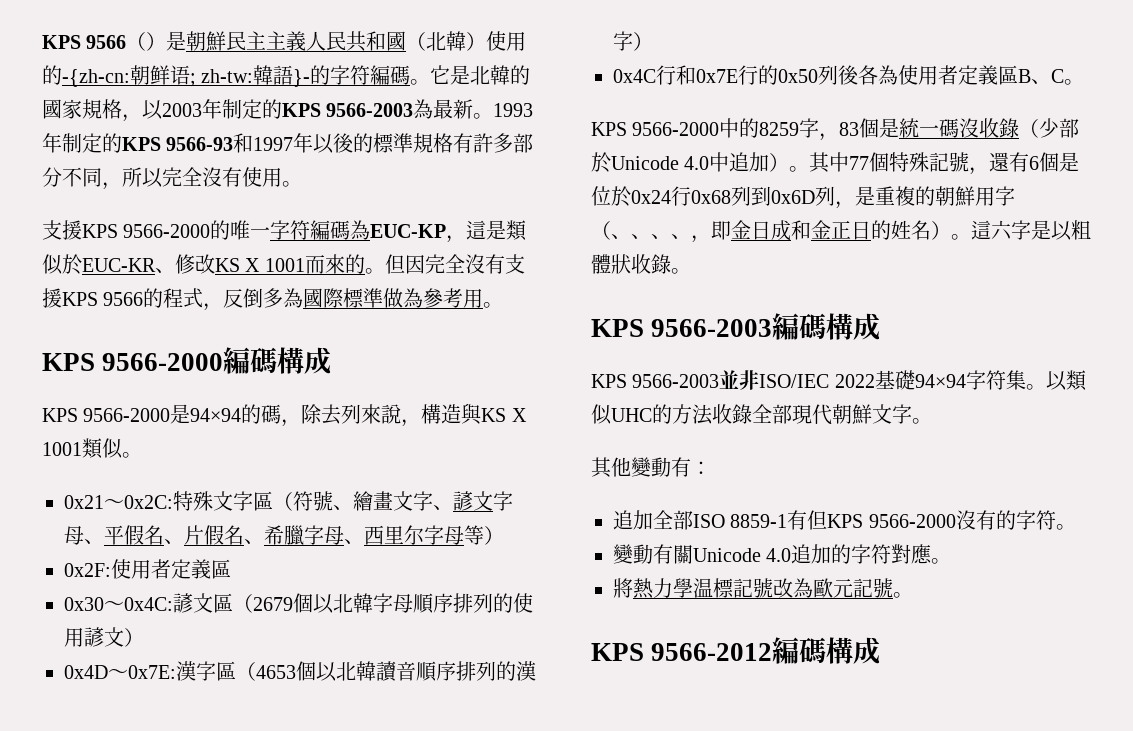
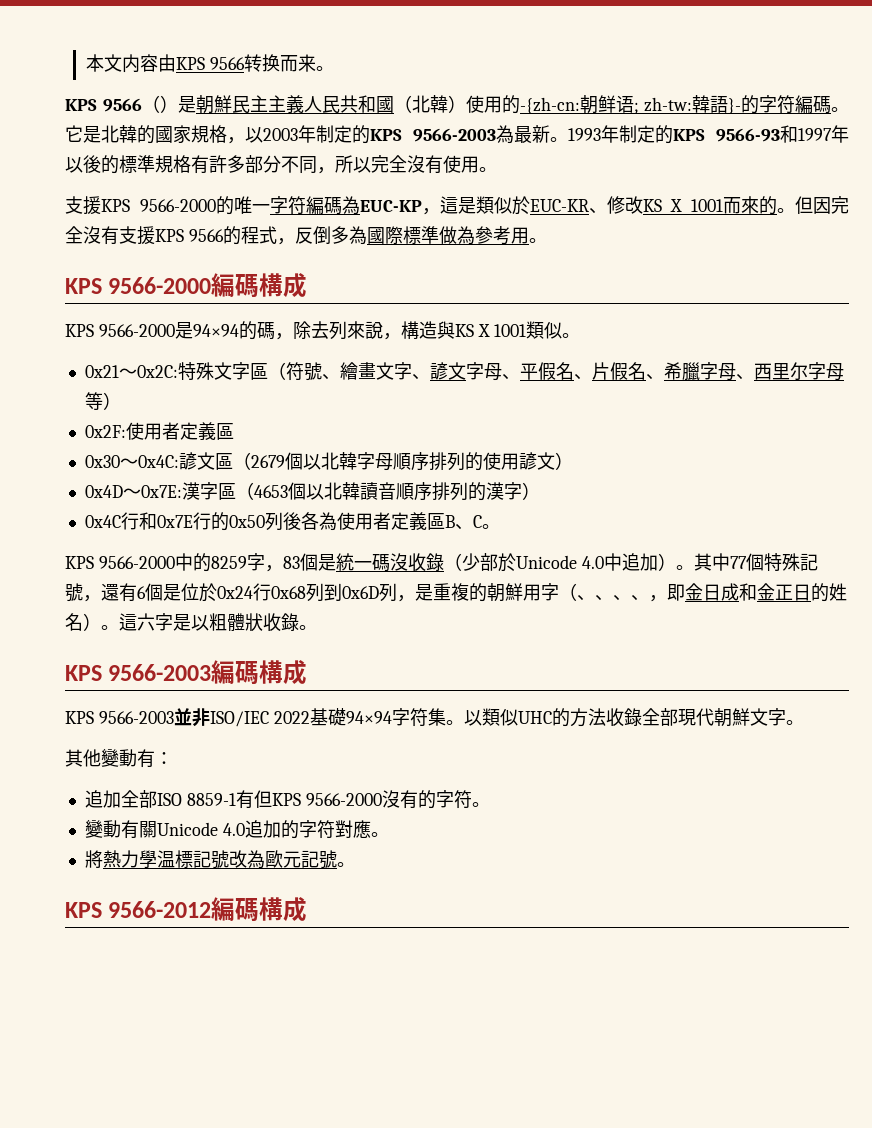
(42, 42) none -> [85,54,334,73] 本文内容由KPS 9566转换而来。 //

